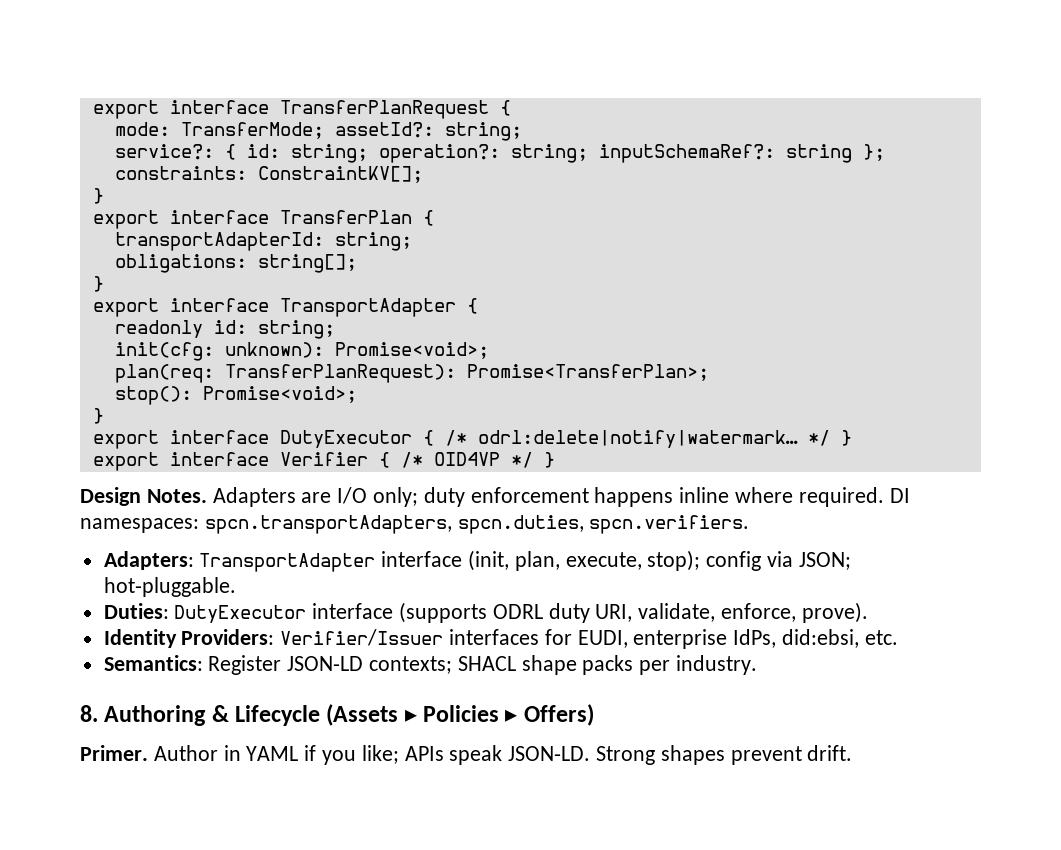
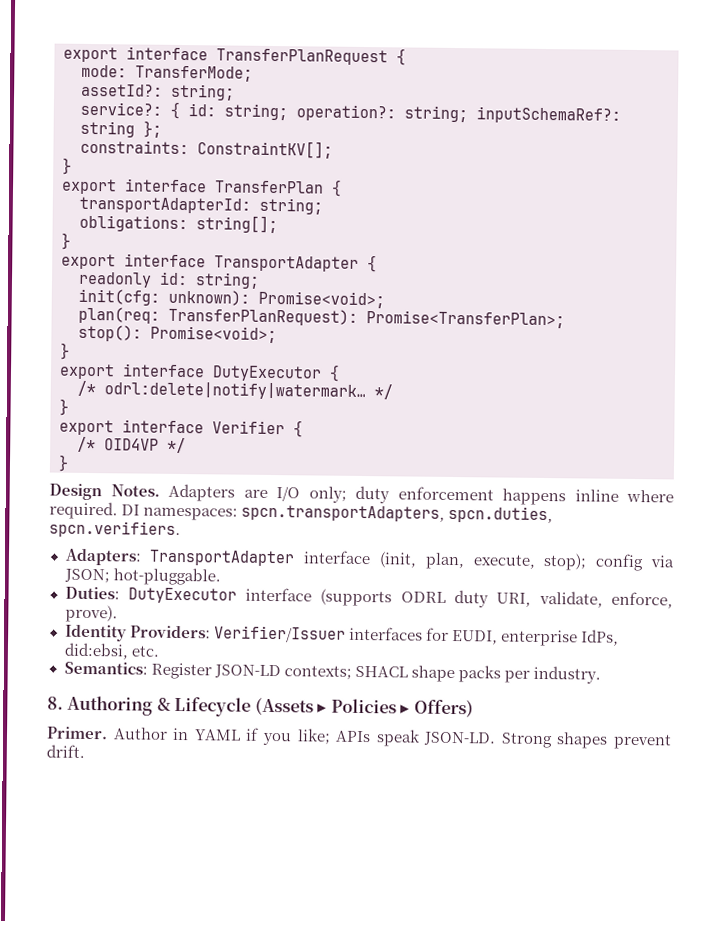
(324, 130) none -> (253, 73) //
(434, 438) none -> (340, 373) //
(830, 438) none -> (393, 392) //
(390, 460) none -> (303, 429) //
(533, 460) none -> (186, 445) //

